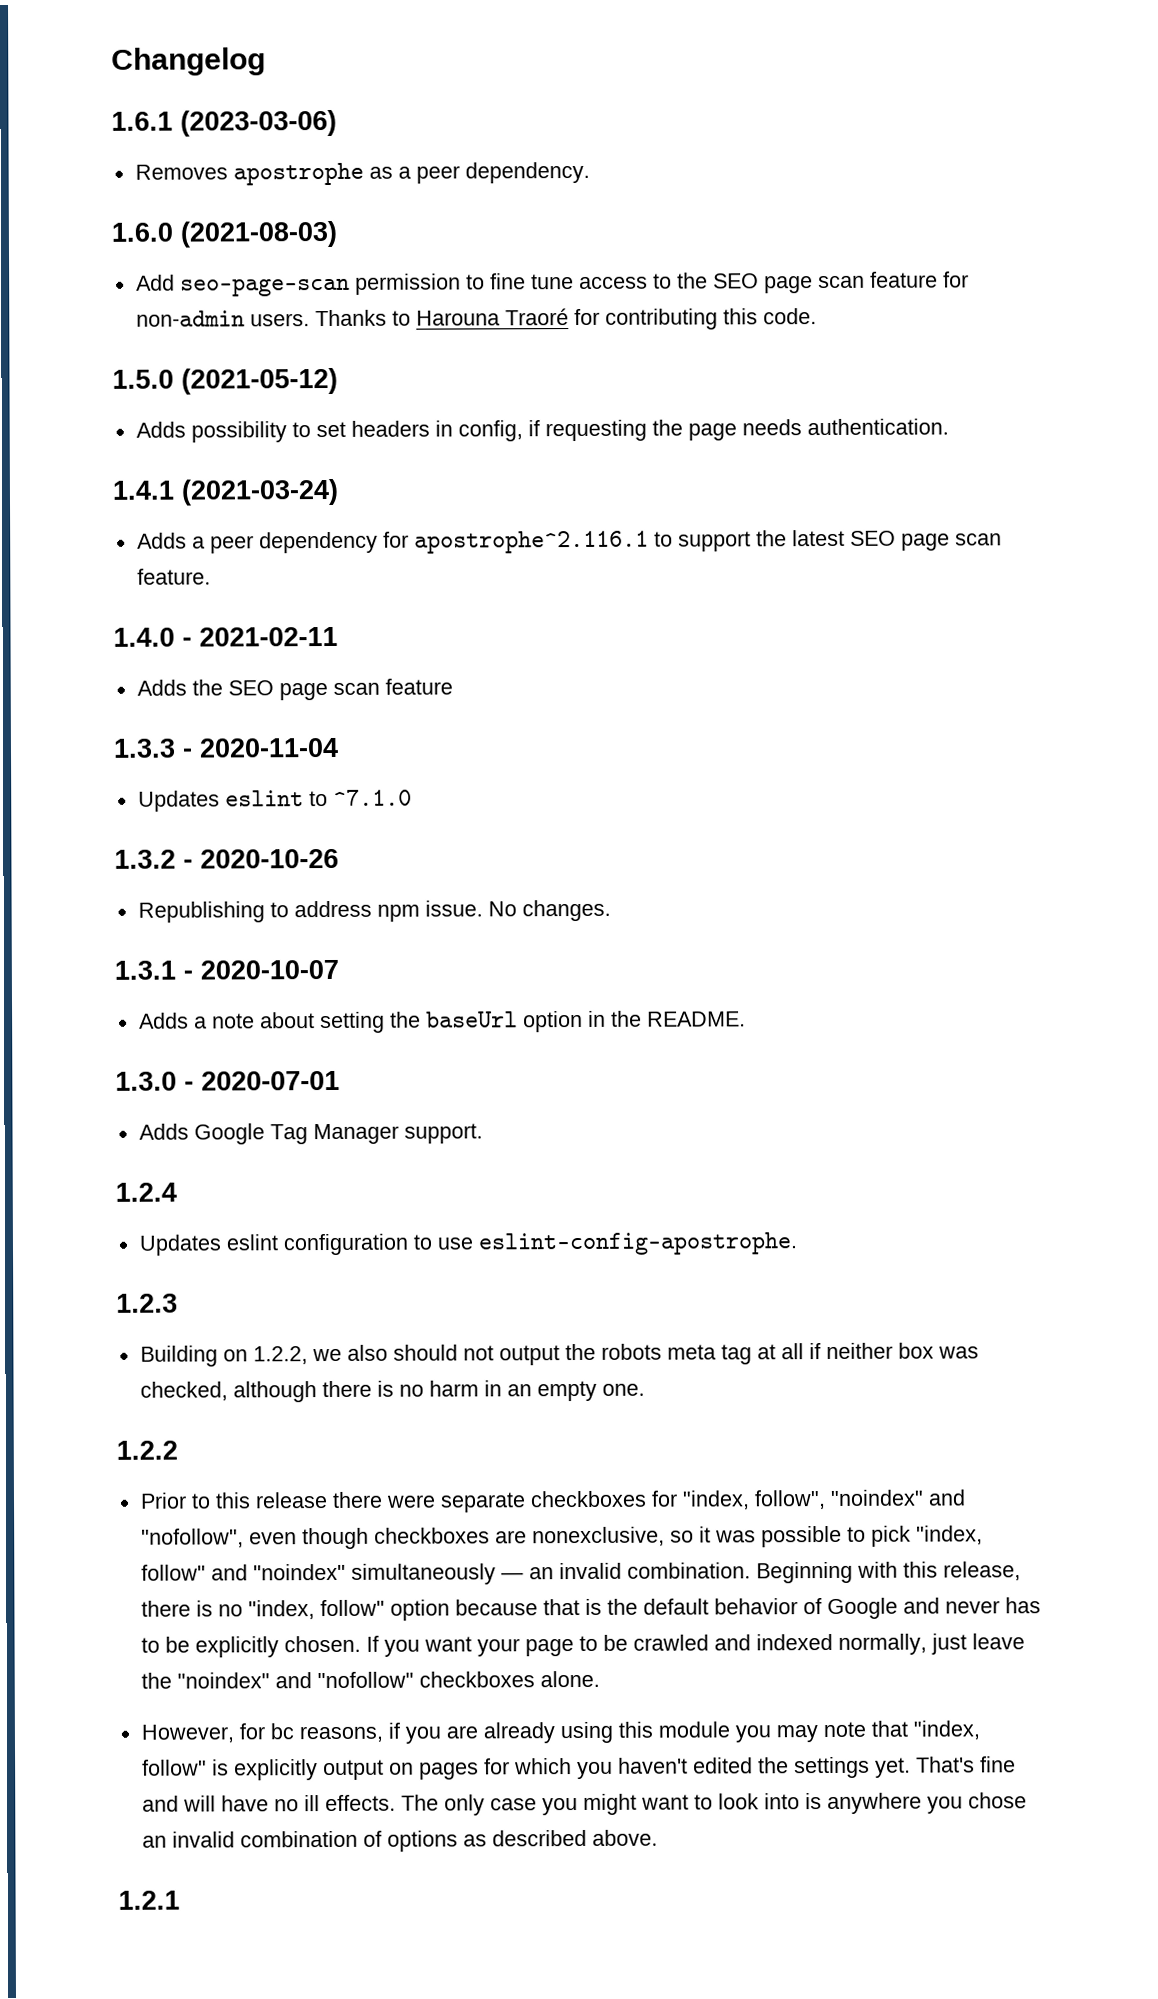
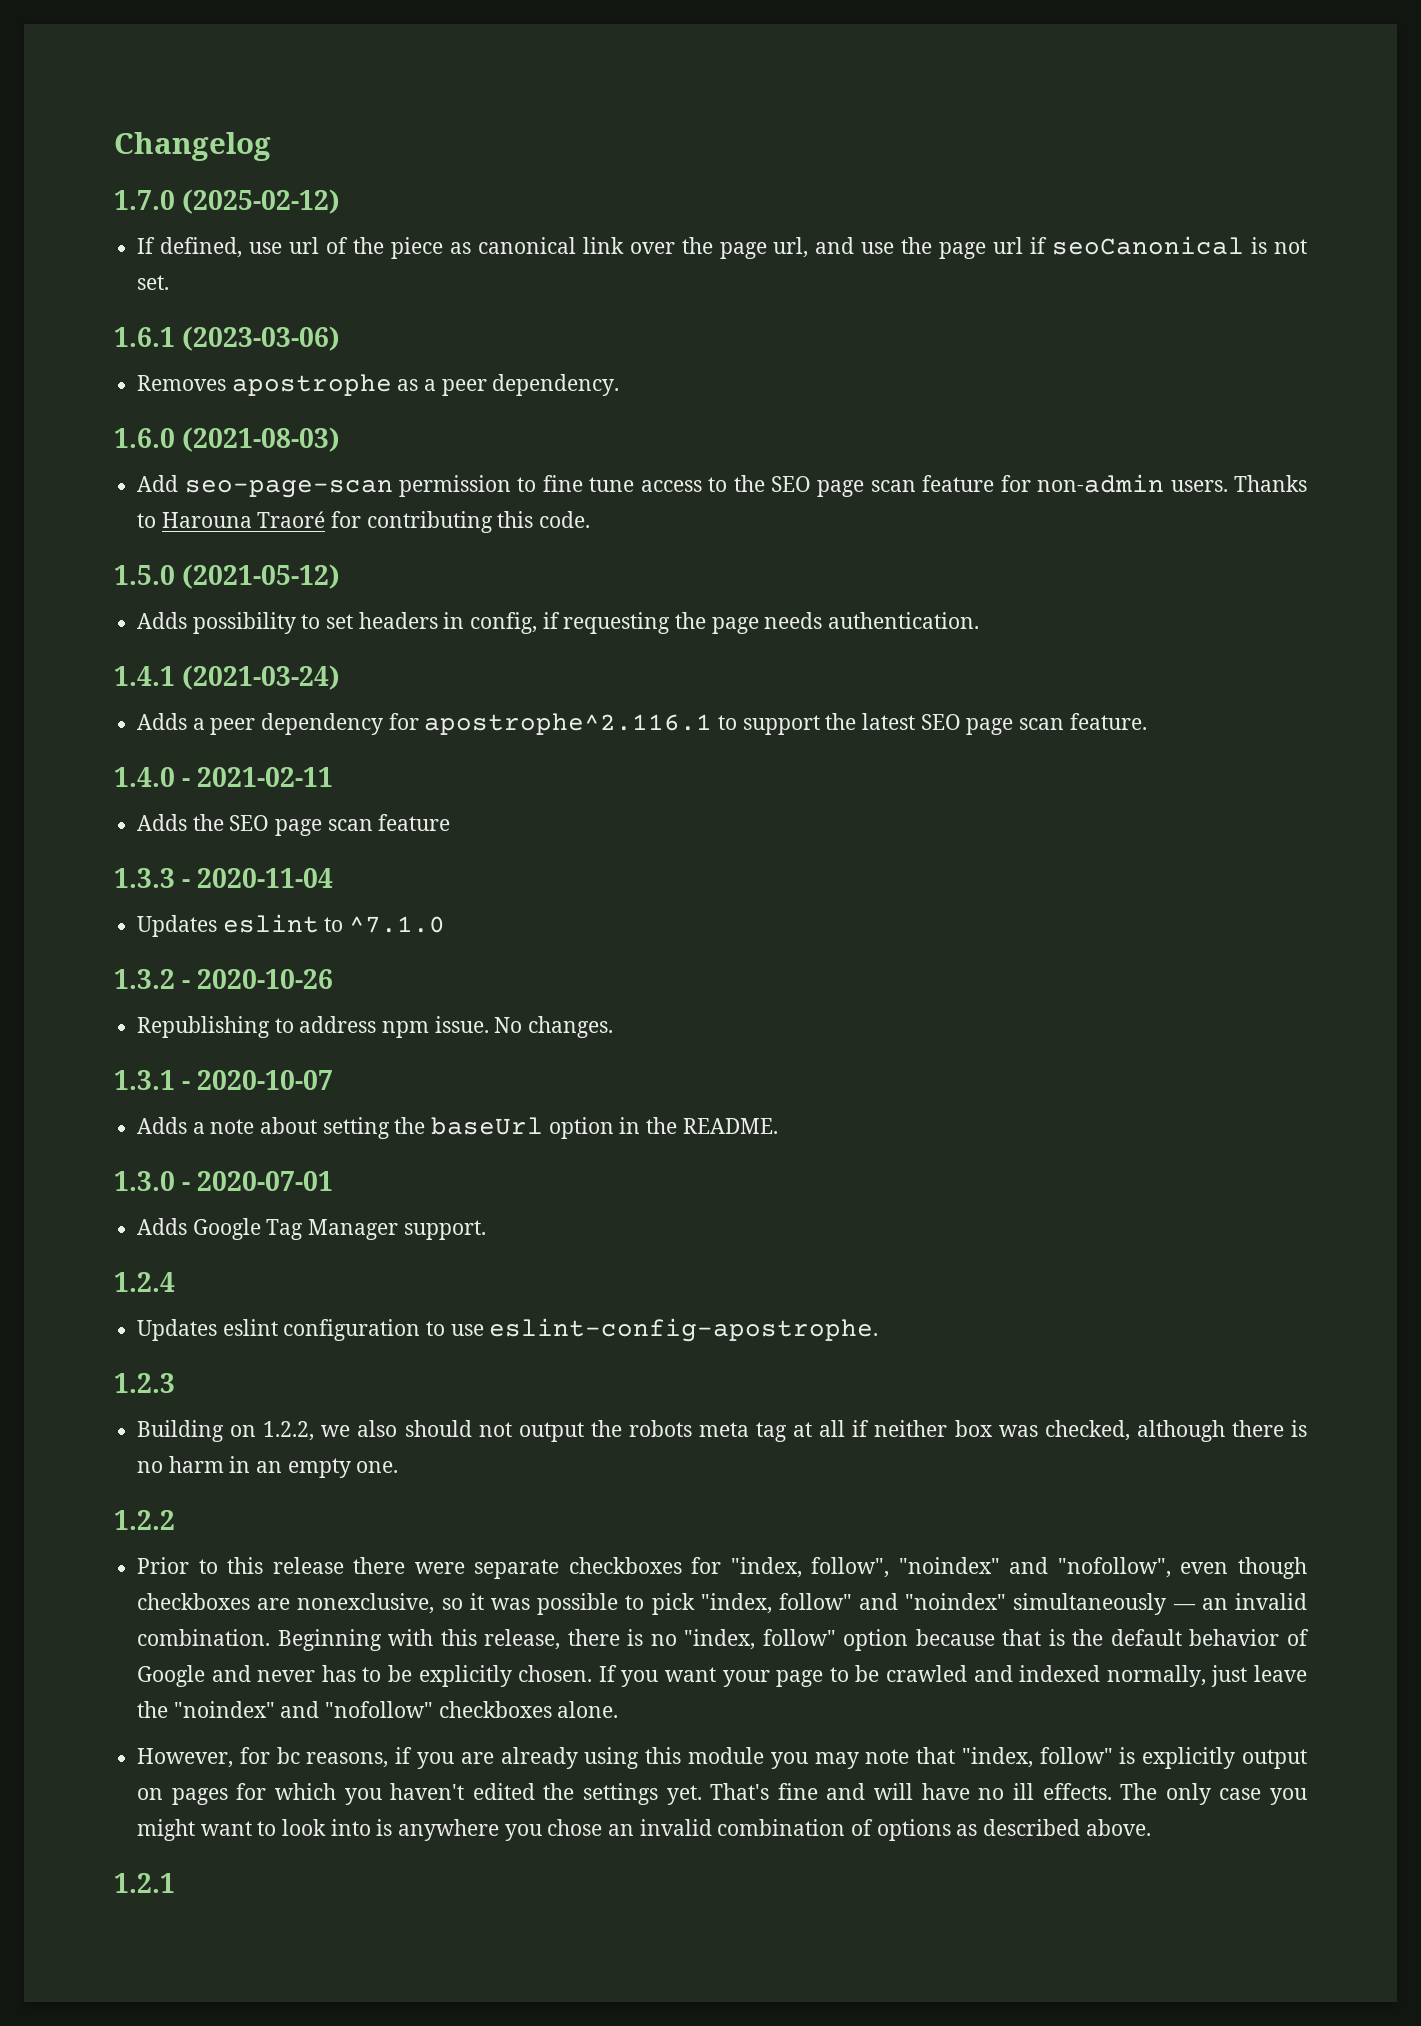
(266, 61) none -> [114,189,341,214] [137,236,1308,259] [137,275,170,290] // 1.7.0 (2025-02-12) // If defined, use url of the piece as canonical link over the page url, and use the page url if seoCanonical is not set.

